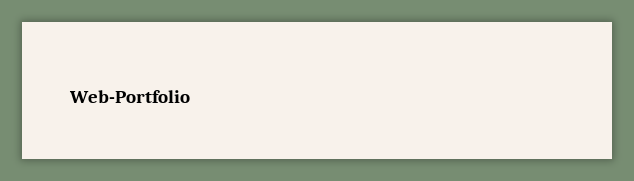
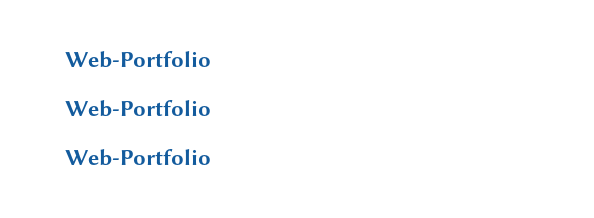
[69,90,190,103] Web-Portfolio -> [65,51,211,68] [65,100,211,117] [65,149,211,166] Web-Portfolio // Web-Portfolio // Web-Portfolio

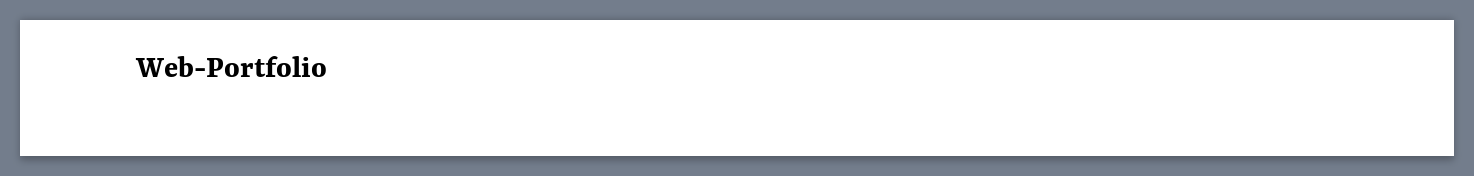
[65,51,211,68] [65,100,211,117] [65,149,211,166] Web-Portfolio // Web-Portfolio // Web-Portfolio -> [135,56,327,77] Web-Portfolio

